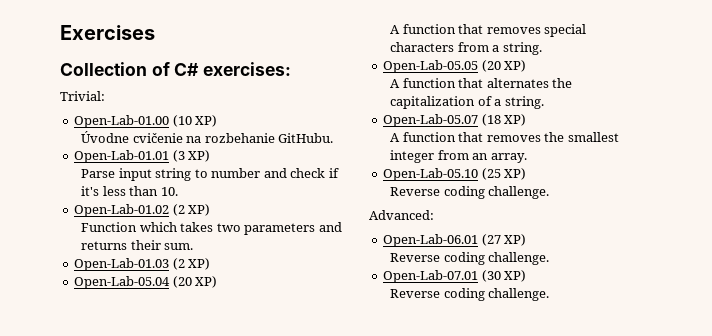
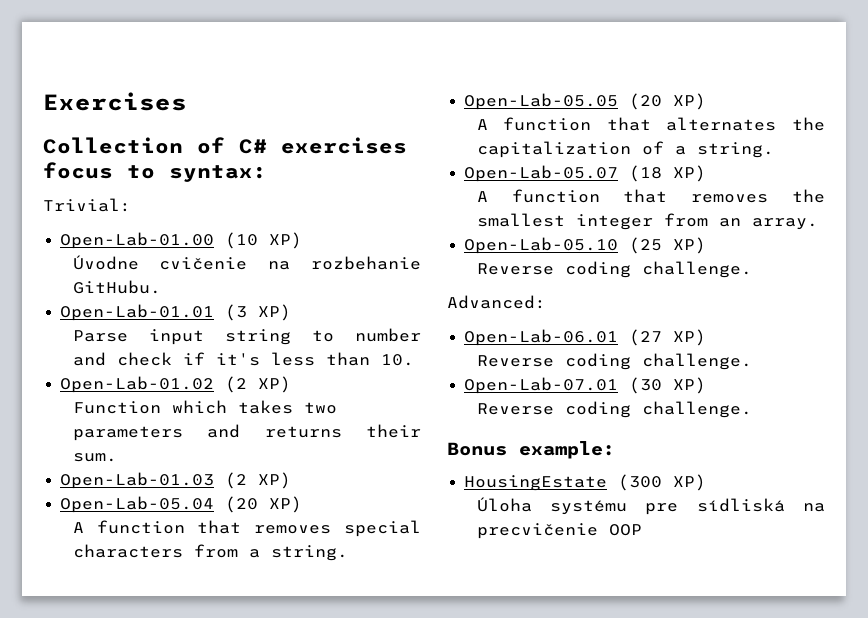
[203,62,292,76] exercises: -> [281,137,407,154] [43,162,267,182] exercises focus to syntax:
(550, 294) none -> [447,441,615,459] [464,474,707,491] [476,497,825,515] [476,523,642,539] // Bonus example: // HousingEstate (300 XP) // Úloha systému pre sídliská na precvičenie OOP

